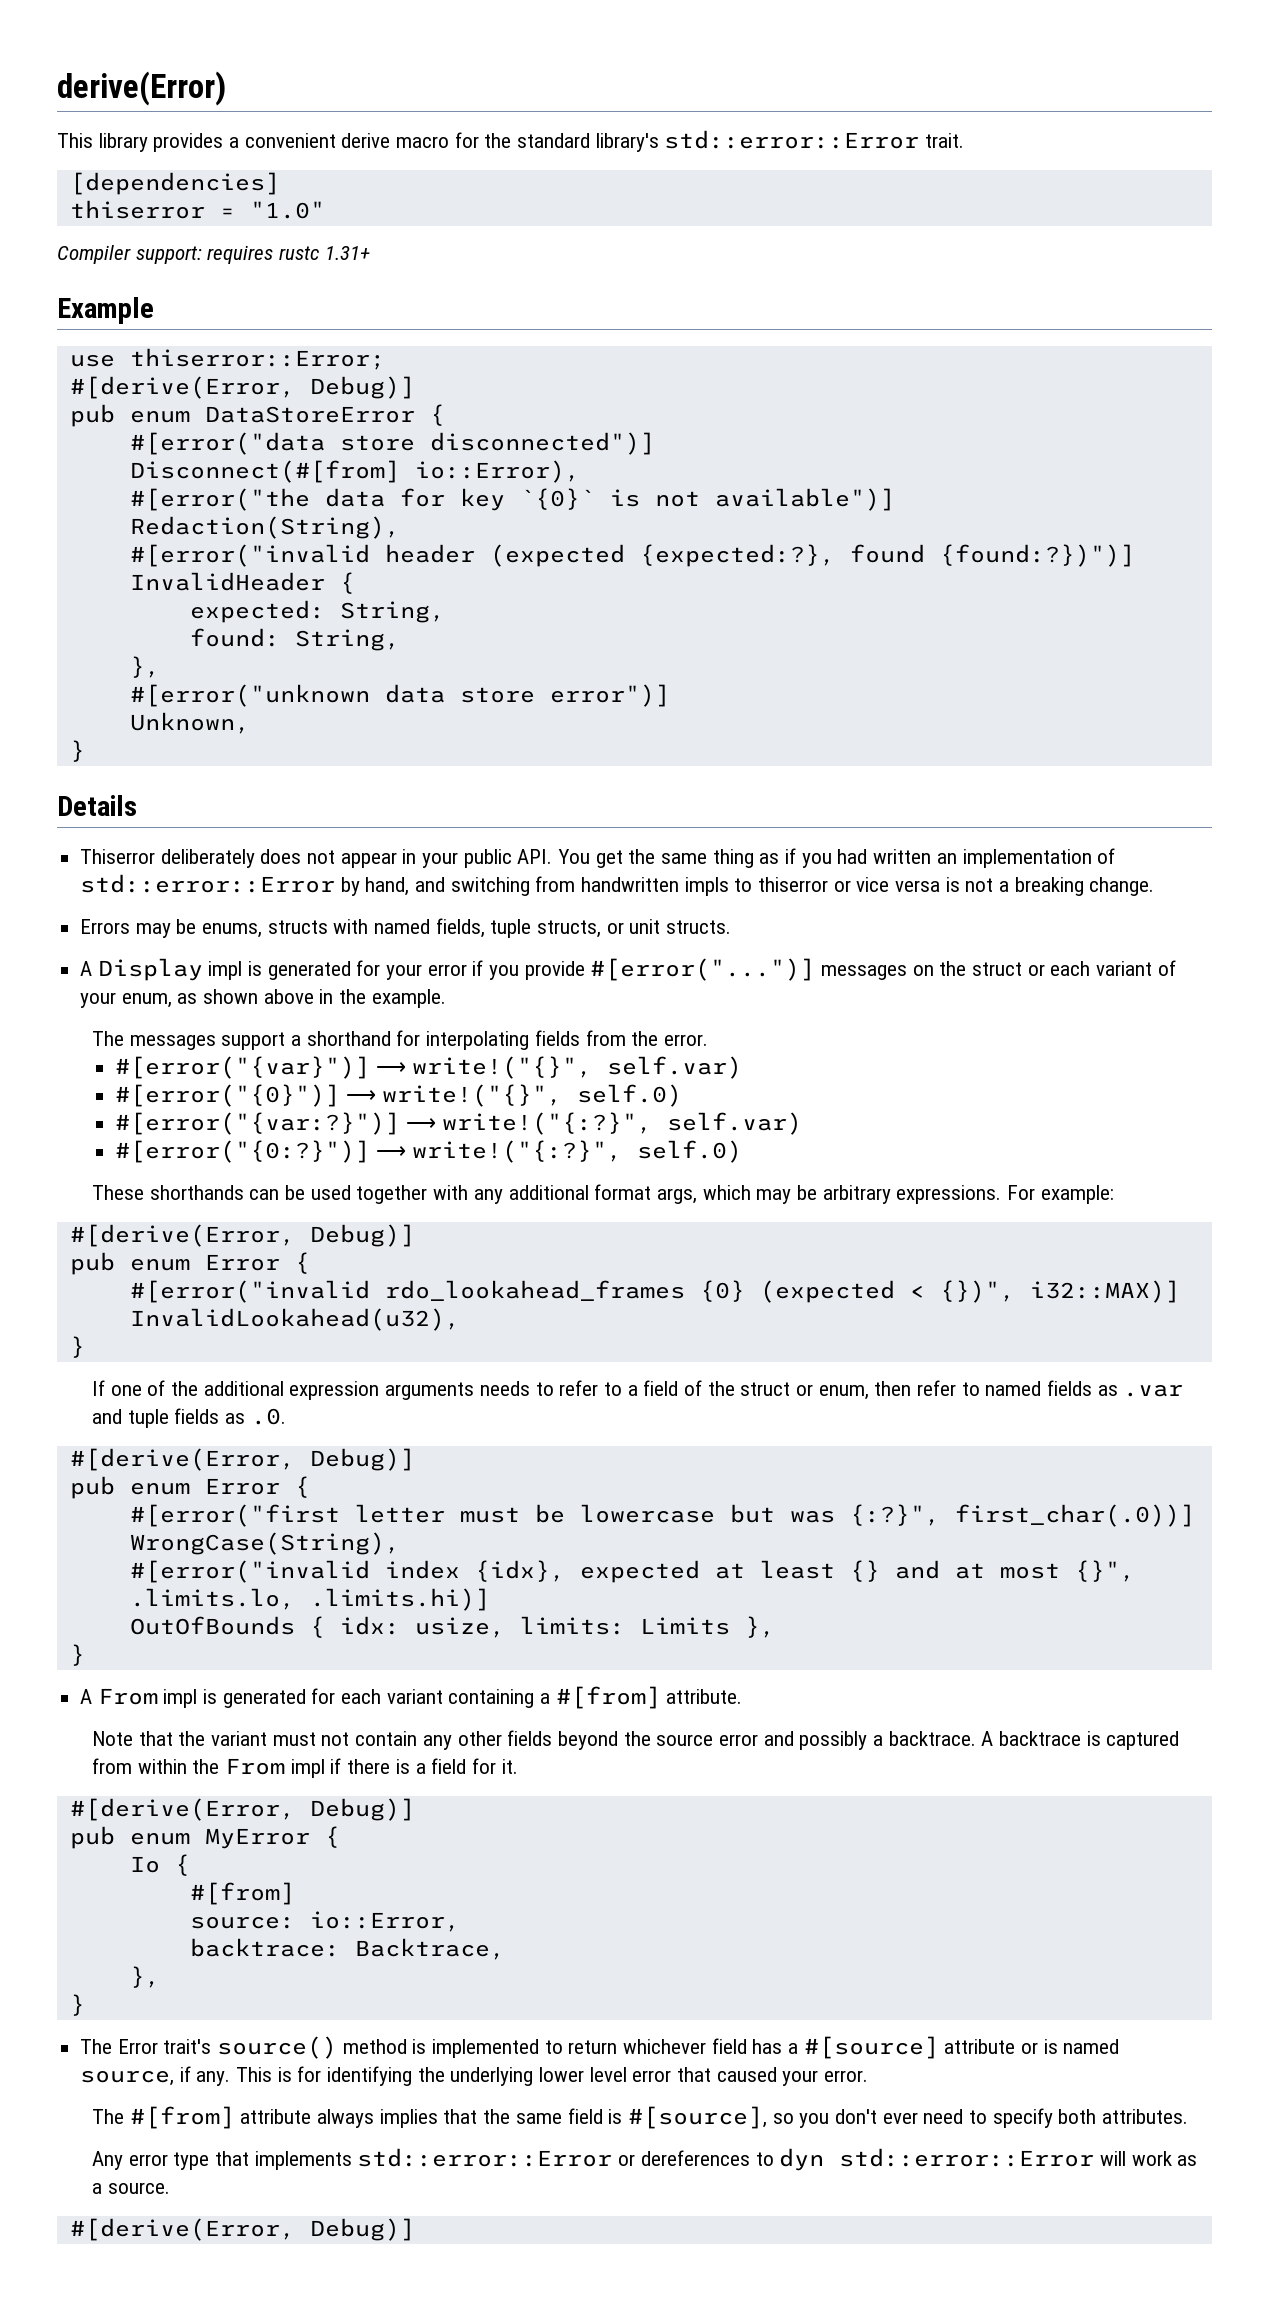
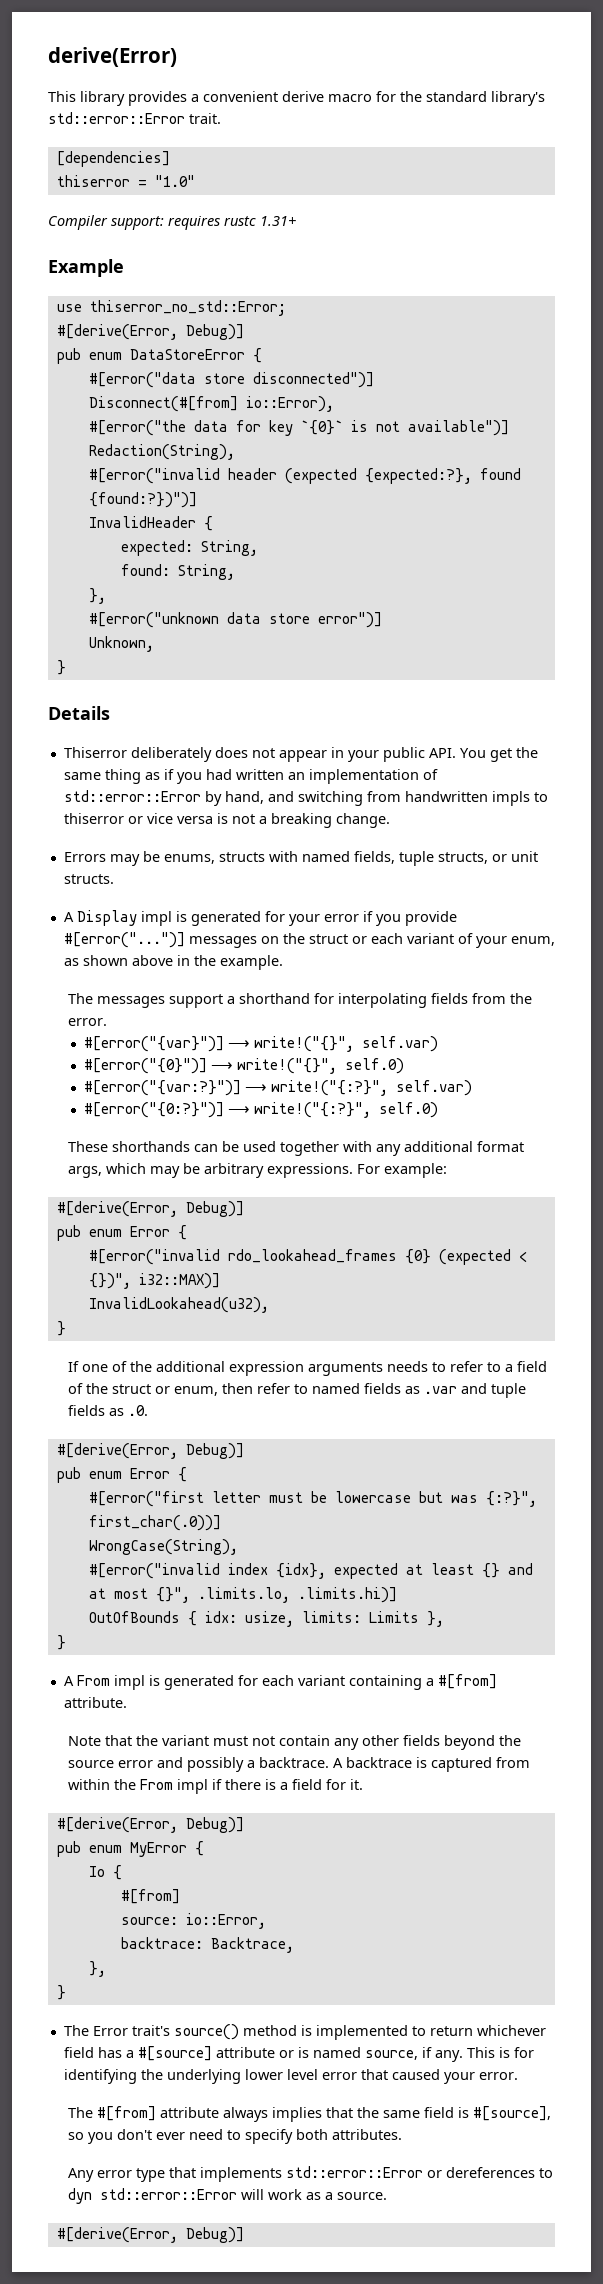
[129,348,385,370] thiserror::Error; -> [89,300,286,316] thiserror_no_std::Error;

